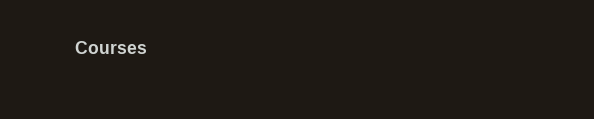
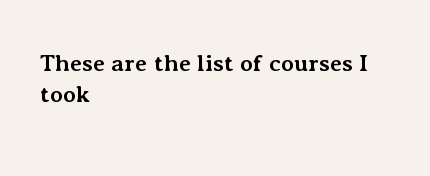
[75,41,147,54] Courses -> [40,55,369,71] [40,86,90,102] These are the list of courses I took

